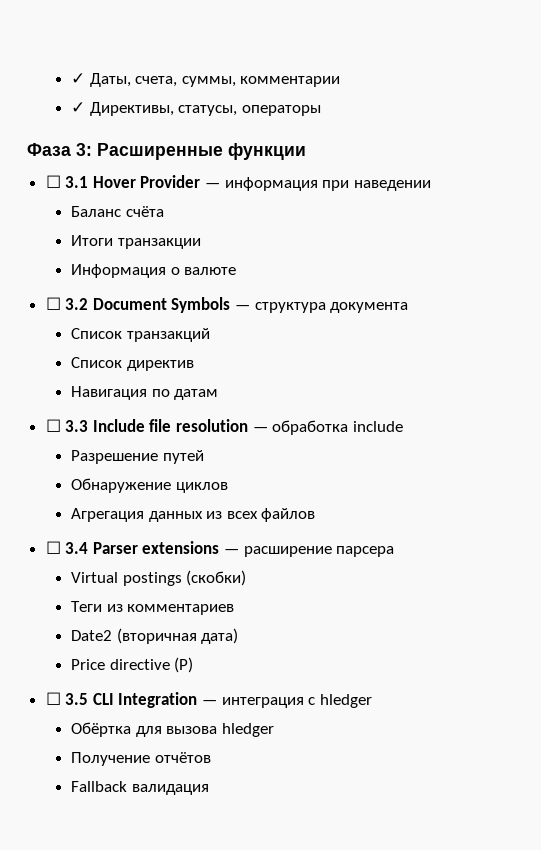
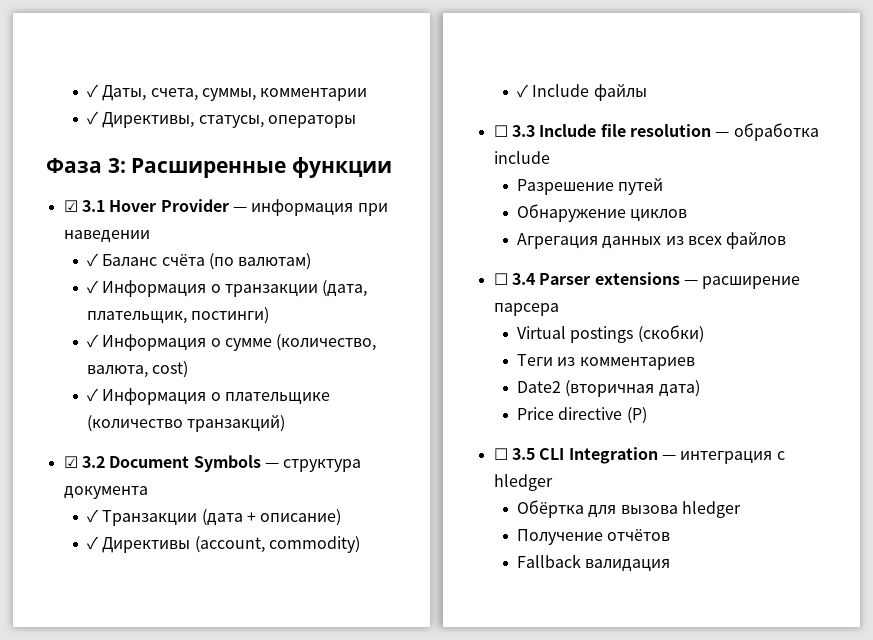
[45,175,61,188] ☐ -> [63,200,78,212] ☑
(431, 185) none -> [87,253,99,267] ✓
[70,235,201,249] [70,264,237,278] [45,297,61,310] // Итоги транзакции // Информация о валюте // ☐ -> [209,253,312,270] [87,280,368,297] [87,307,270,324] [87,334,377,351] [87,361,189,378] [87,388,331,405] [87,415,286,432] [63,456,78,468] (по валютам) // ✓ Информация о транзакции (дата, плательщик, постинги) // ✓ Информация о сумме (количество, валюта, cost) // ✓ Информация о плательщике (количество транзакций) // ☑
[70,328,210,342] [70,357,194,371] [70,386,219,400] Список транзакций // Список директив // Навигация по датам -> [87,509,342,526] [87,536,361,553] [517,84,647,101] ✓ Транзакции (дата + описание) // ✓ Директивы (account, commodity) // ✓ Include файлы

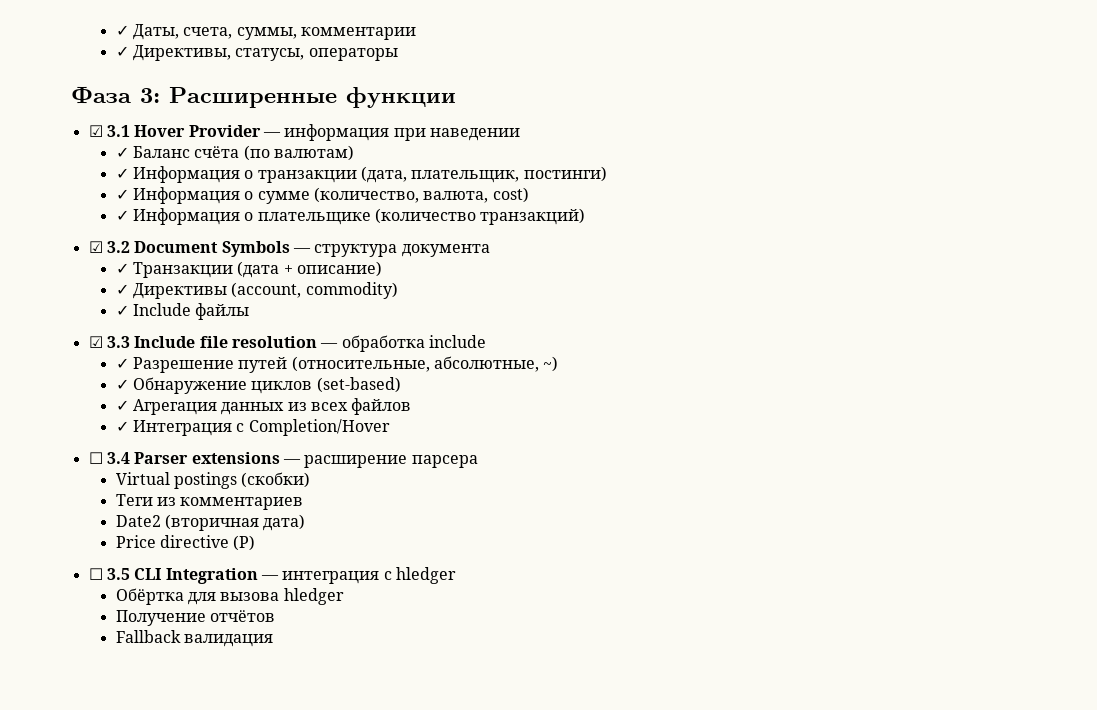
[493,125,508,137] ☐ -> [88,336,103,348] ☑
(550, 157) none -> [115,358,129,369] ✓
(664, 186) // -> [291,356,559,372] [115,379,129,390] (относительные, абсолютные, ~) // ✓
(688, 215) // -> [316,377,401,393] [115,400,129,411] (set-based) // ✓
(787, 240) none -> [115,419,390,436] // ✓ Интеграция с Completion/Hover

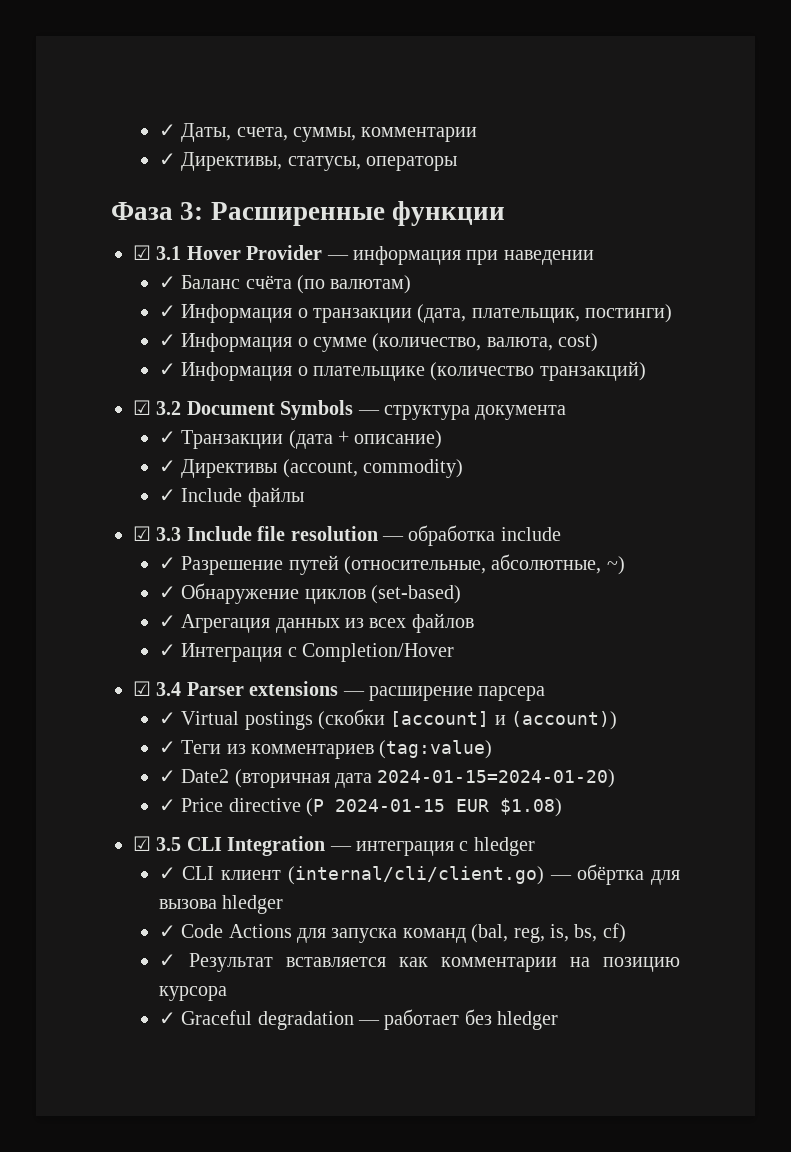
[88,452,103,464] ☐ -> [133,681,151,696] ☑
(478, 461) none -> [158,712,176,725] ✓
[241,472,311,488] [115,494,304,510] [115,514,306,531] [115,535,256,551] [88,568,103,580] (скобки) // Теги из комментариев // Date2 (вторичная дата) // Price directive (P) // ☐ -> [317,709,618,730] [158,740,493,759] [158,769,616,788] [158,798,562,817] [133,836,151,851] (скобки [account] и (account)) // ✓ Теги из комментариев (tag:value) // ✓ Date2 (вторичная дата 2024-01-15=2024-01-20) // ✓ Price directive (P 2024-01-15 EUR $1.08) // ☑
[115,588,344,605] [115,610,276,626] [115,630,274,647] Обёртка для вызова hledger // Получение отчётов // Fallback валидация -> [158,864,680,885] [158,895,284,914] [158,923,626,943] [158,953,680,972] [158,986,227,1001] [158,1009,559,1030] ✓ CLI клиент (internal/cli/client.go) — обёртка для вызова hledger // ✓ Code Actions для запуска команд (bal, reg, is, bs, cf) // ✓ Результат вставляется как комментарии на позицию курсора // ✓ Graceful degradation — работает без hledger

